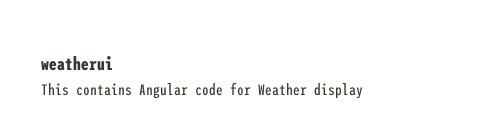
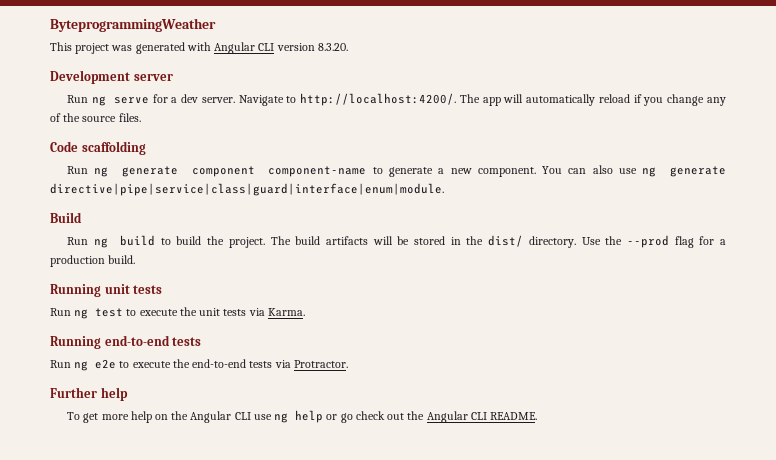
[41,56,113,71] weatherui -> [50,18,216,32] ByteprogrammingWeather
[76,82,363,99] contains Angular code for Weather display -> [75,42,348,54] [50,70,173,84] [67,93,727,106] [50,113,141,122] [50,141,146,155] [67,165,727,177] [50,183,444,196] [50,212,82,223] [67,235,726,248] [50,255,136,267] [50,284,163,297] [50,307,305,319] [50,335,202,349] [50,359,348,371] [50,387,128,401] [67,410,538,423] project was generated with Angular CLI version 8.3.20. // Development server // Run ng serve for a dev server. Navigate to http://localhost:4200/. The app will automatically reload if you change any of the source files. // Code scaffolding // Run ng generate component component-name to generate a new component. You can also use ng generate directive|pipe|service|class|guard|interface|enum|module. // Build // Run ng build to build the project. The build artifacts will be stored in the dist/ directory. Use the --prod flag for a production build. // Running unit tests // Run ng test to execute the unit tests via Karma. // Running end-to-end tests // Run ng e2e to execute the end-to-end tests via Protractor. // Further help // To get more help on the Angular CLI use ng help or go check out the Angular CLI README.

